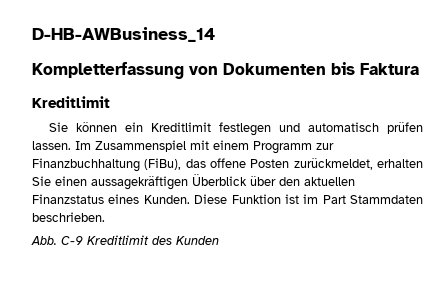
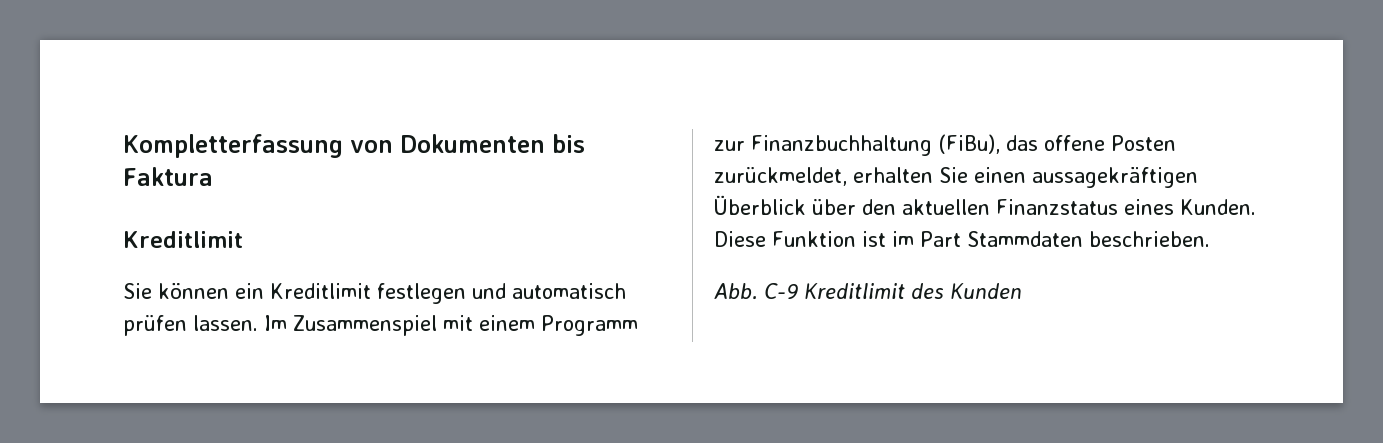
[32,27,215,42] D-HB-AWBusiness_14 // -> (123, 146) none

